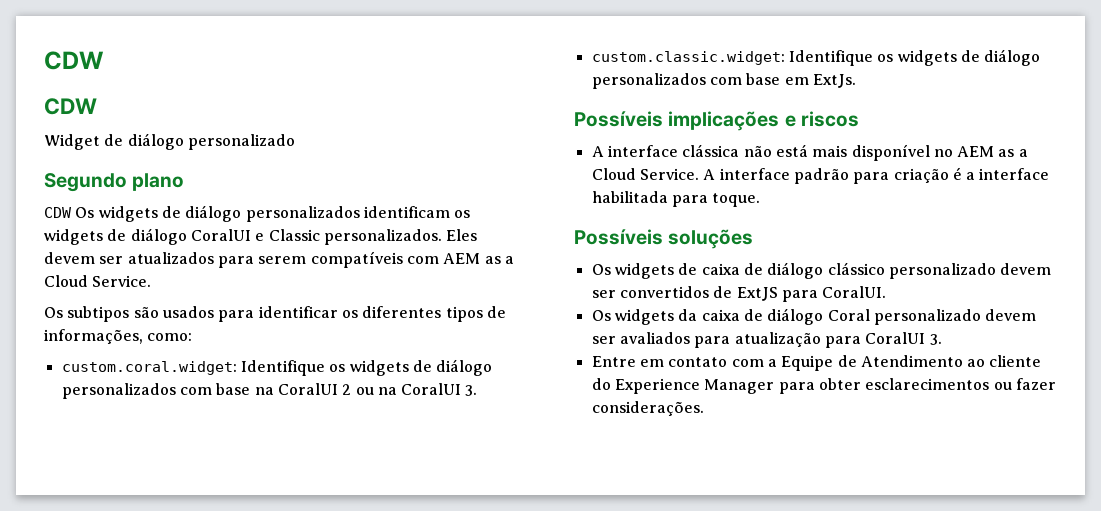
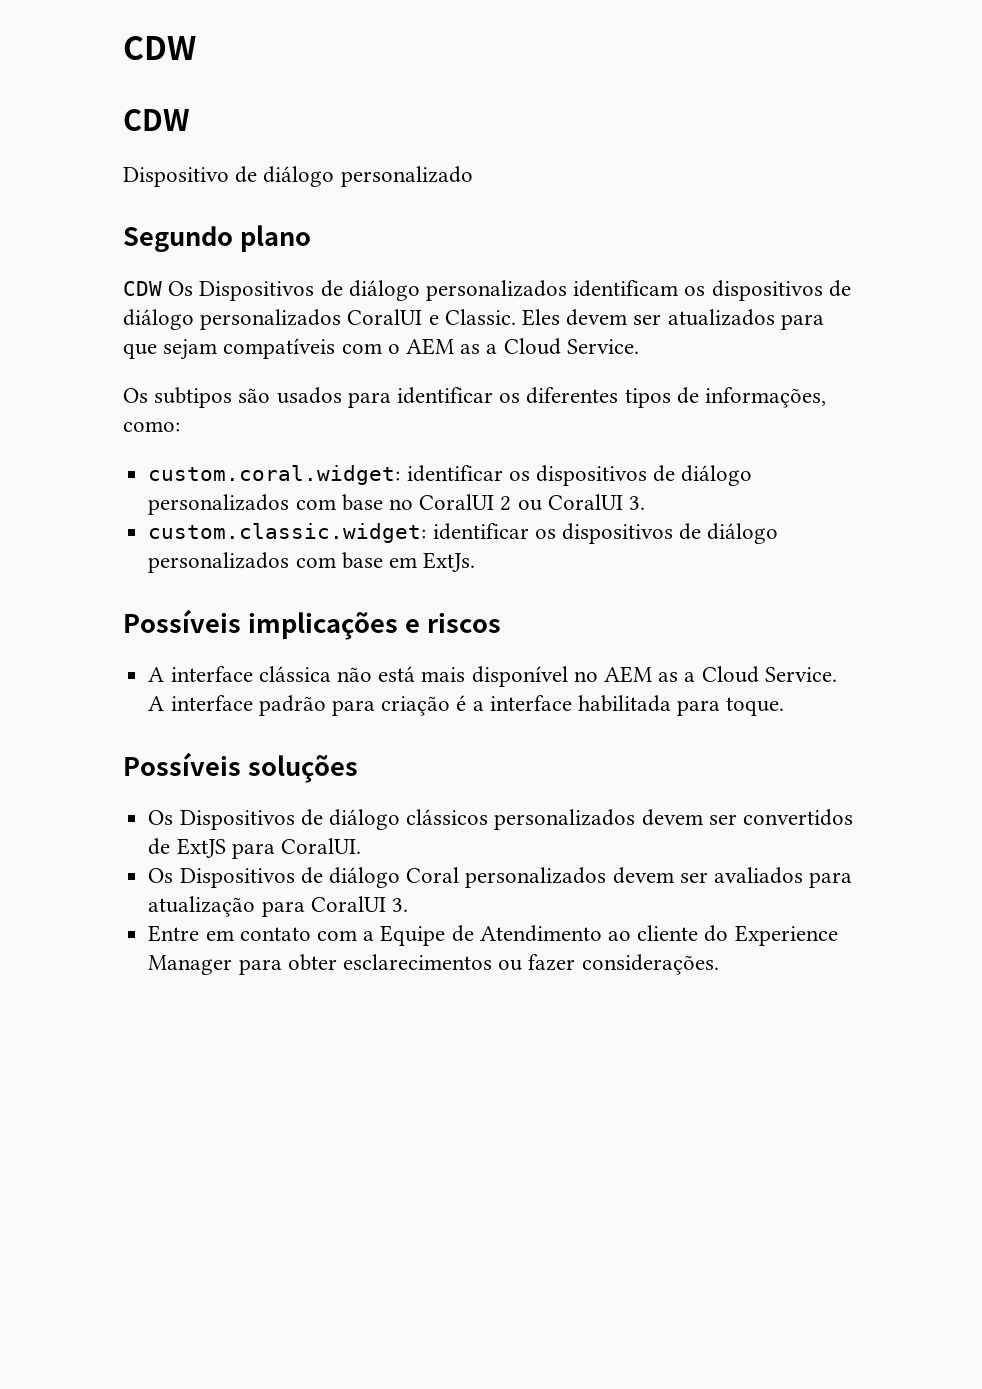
[44,134,100,150] Widget -> [123,167,229,187] Dispositivo
[98,206,158,222] widgets -> [199,281,315,301] Dispositivos
[44,228,187,245] widgets de diálogo -> [711,280,851,301] [123,309,342,330] dispositivos de diálogo personalizados
[268,229,442,245] Classic personalizados. -> [444,309,516,325] Classic.
[258,256,307,264] serem -> [123,339,218,360] que sejam
(439, 260) none -> [387,344,400,354] o
[240,359,493,376] [61,383,274,399] Identifique os widgets de diálogo personalizados com base na -> [406,465,753,486] [148,494,413,515] identificar os dispositivos de diálogo personalizados com base no
[377,387,397,395] na -> (542, 505) none
[788,50,957,66] Identifique os widgets -> [432,523,673,544] identificar os dispositivos
[614,262,996,279] widgets de caixa de diálogo clássico personalizado -> [179,809,636,830] Dispositivos de diálogo clássicos personalizados
[614,309,740,325] widgets da caixa -> [179,868,295,888] Dispositivos
[873,309,981,325] personalizado -> [465,867,607,888] personalizados

